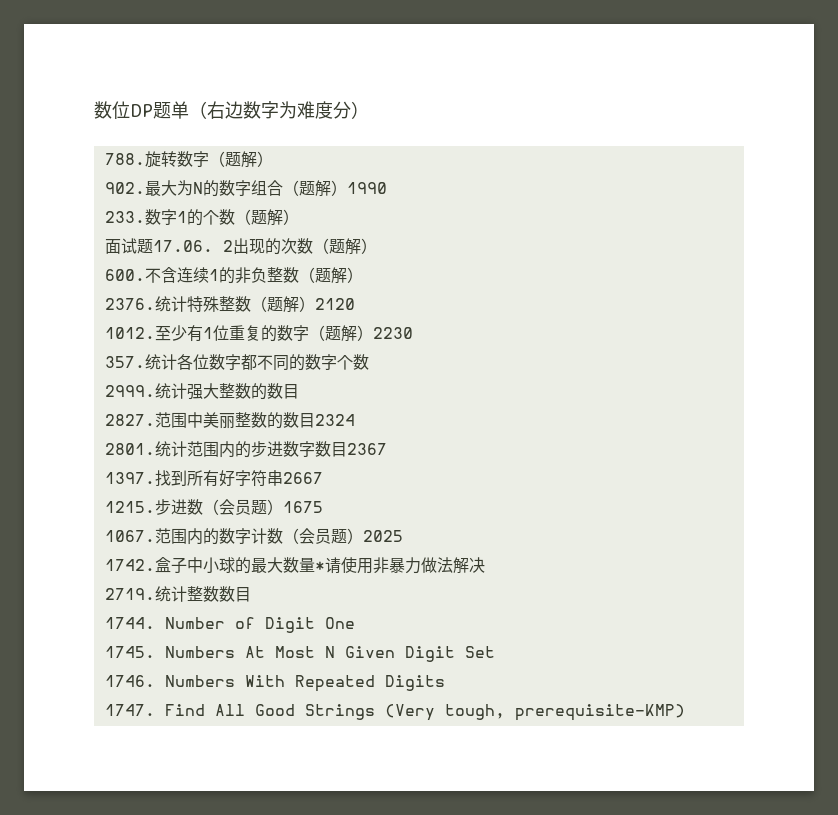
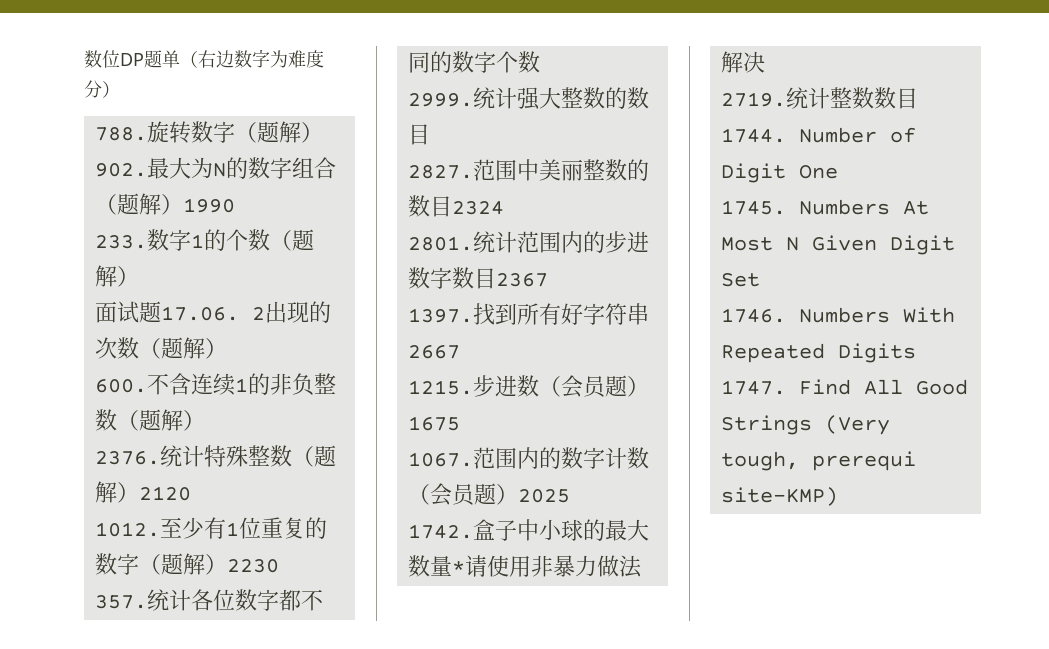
[514,704,685,721] prerequisite-KMP) -> [811,451,916,471] [720,487,838,506] prerequi site-KMP)

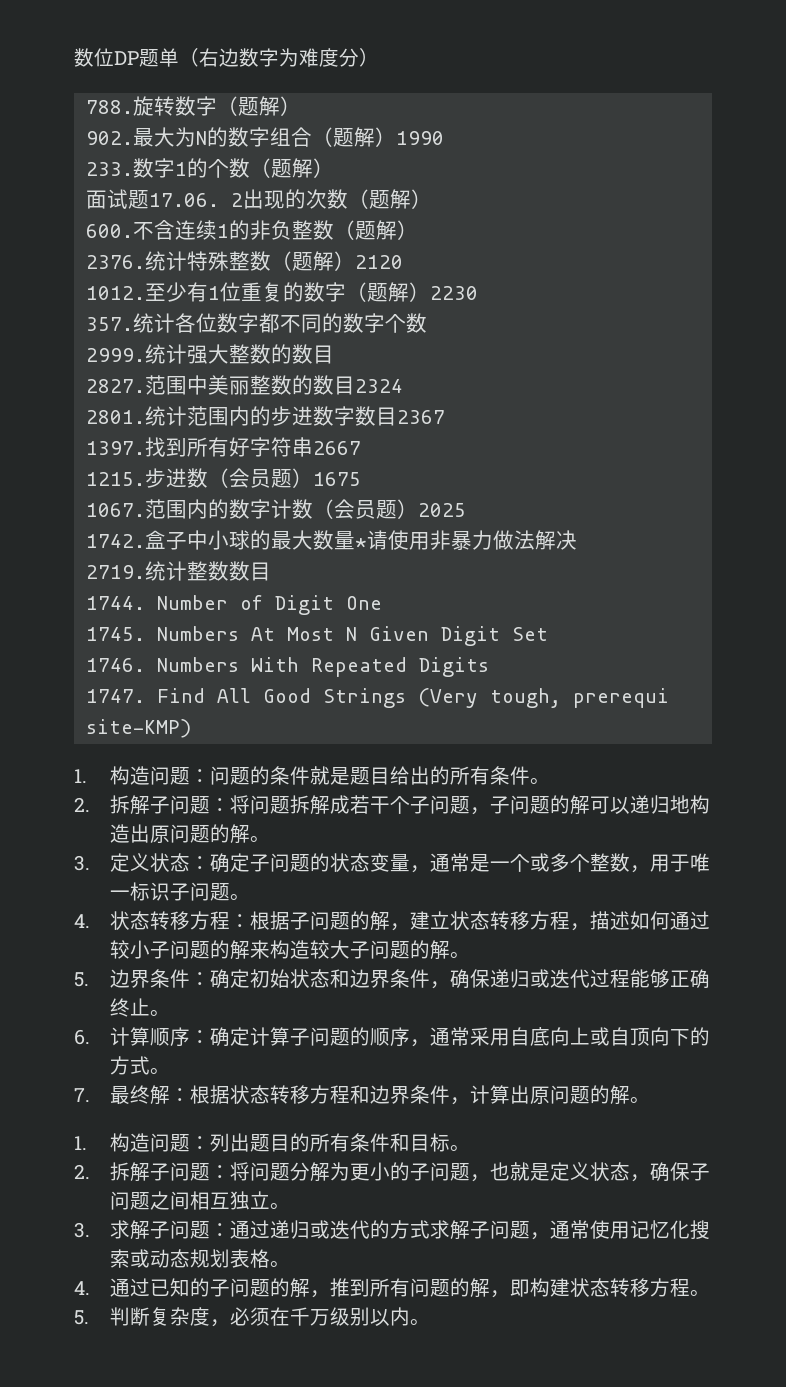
(838, 496) none -> [74,766,551,785] [74,795,711,815] [110,824,271,844] [74,853,711,873] [110,882,251,901] [74,911,711,931] [110,940,471,960] [74,969,711,989] [110,998,171,1017] [74,1027,711,1047] [110,1056,171,1075] [74,1085,651,1105] [74,1133,471,1152] [74,1162,711,1182] [110,1191,291,1210] [74,1220,711,1240] [110,1249,291,1268] [74,1278,711,1298] [74,1307,431,1327] // 1.构造问题：问题的条件就是题目给出的所有条件。 // 2.拆解子问题：将问题拆解成若干个子问题，子问题的解可以递归地构造出原问题的解。 // 3.定义状态：确定子问题的状态变量，通常是一个或多个整数，用于唯一标识子问题。 // 4.状态转移方程：根据子问题的解，建立状态转移方程，描述如何通过较小子问题的解来构造较大子问题的解。 // 5.边界条件：确定初始状态和边界条件，确保递归或迭代过程能够正确终止。 // 6.计算顺序：确定计算子问题的顺序，通常采用自底向上或自顶向下的方式。 // 7.最终解：根据状态转移方程和边界条件，计算出原问题的解。 // 1.构造问题：列出题目的所有条件和目标。 // 2.拆解子问题：将问题分解为更小的子问题，也就是定义状态，确保子问题之间相互独立。 // 3.求解子问题：通过递归或迭代的方式求解子问题，通常使用记忆化搜索或动态规划表格。 // 4.通过已知的子问题的解，推到所有问题的解，即构建状态转移方程。 // 5.判断复杂度，必须在千万级别以内。

